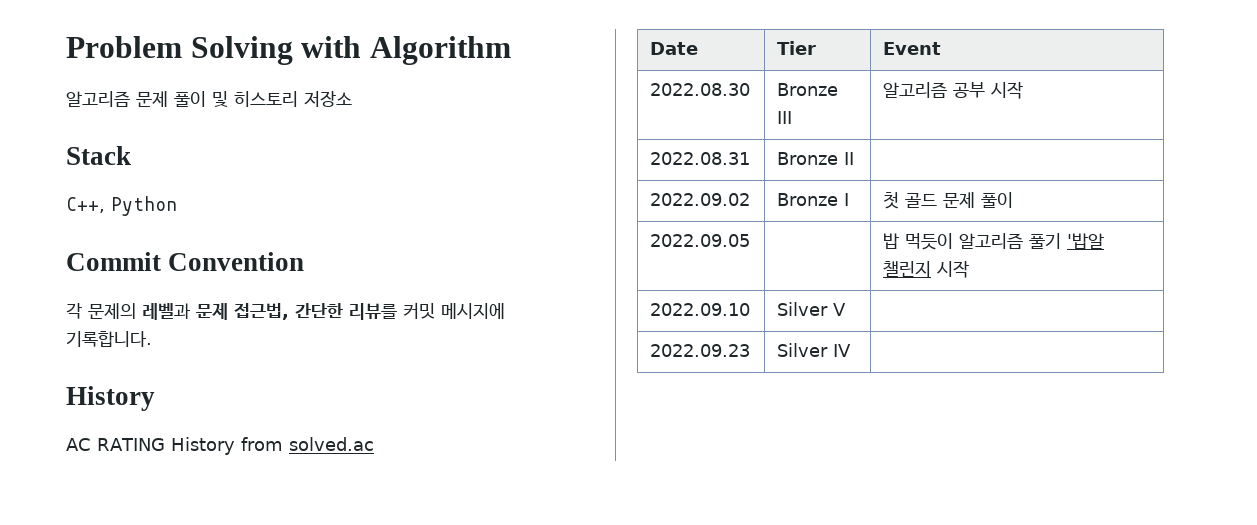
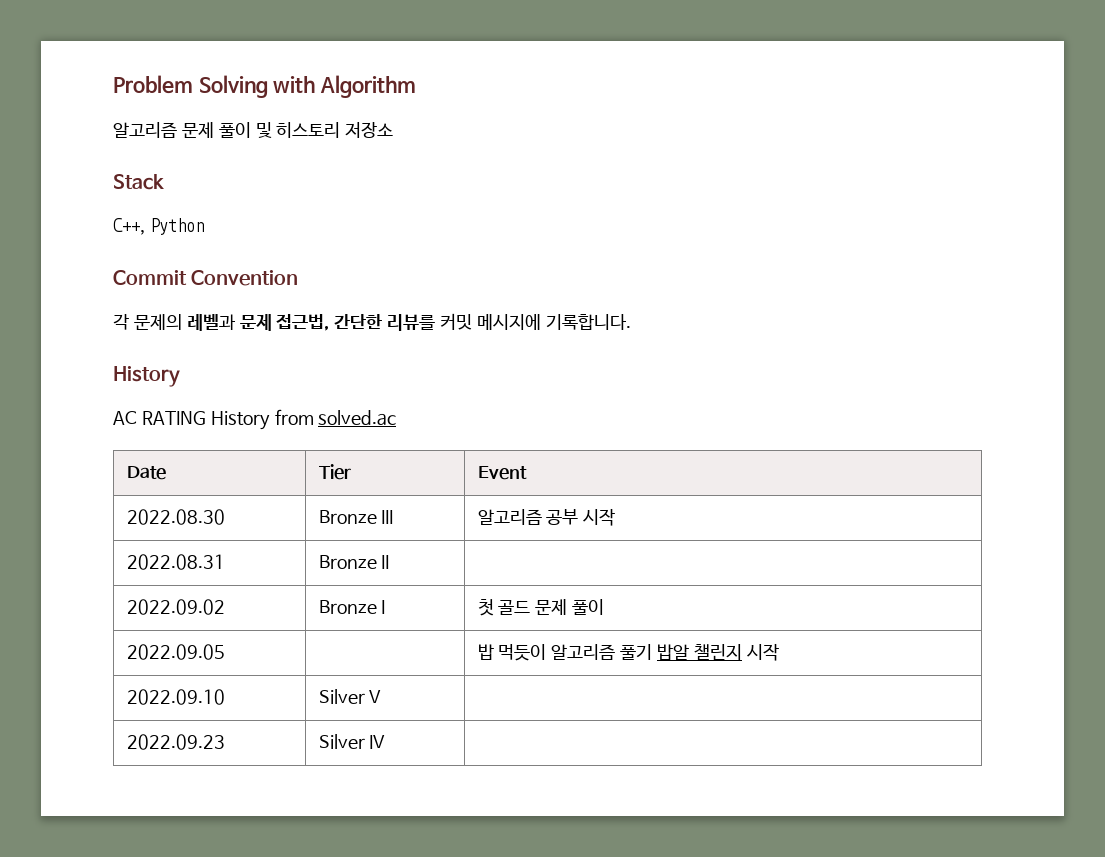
[1067,233,1105,249] '밥알 -> [656,644,689,660] 밥알

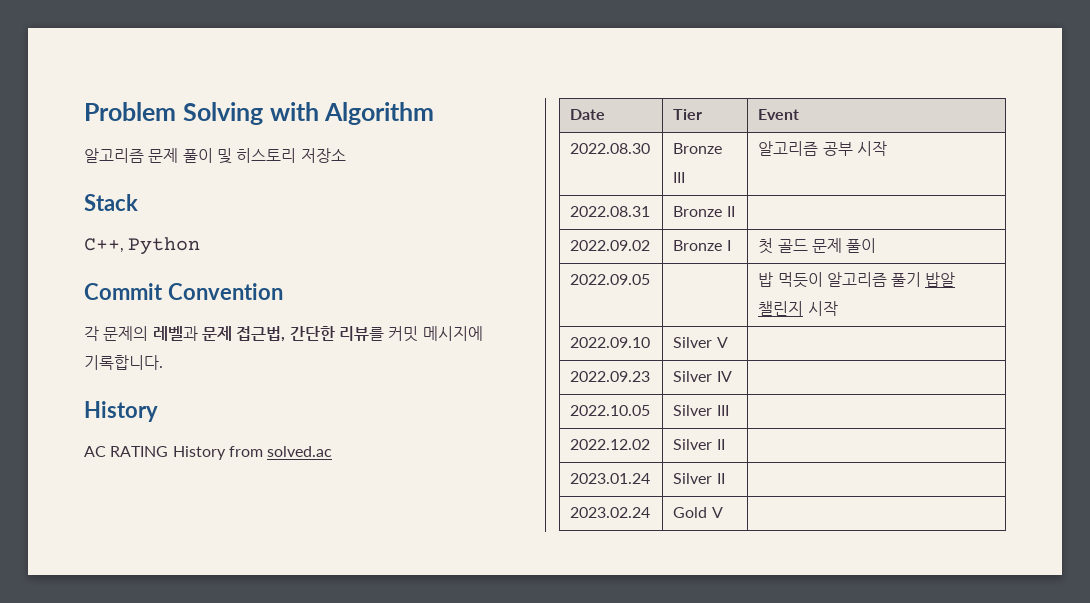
(386, 742) none -> [570,405,651,416] [673,405,729,416] [570,439,651,450] [673,439,725,450] [570,473,651,484] [673,473,725,484] [570,507,651,518] [673,507,723,518] // 2022.10.05 | Silver III | // 2022.12.02 | Silver II | // 2023.01.24 | Silver II | // 2023.02.24 | Gold V |

